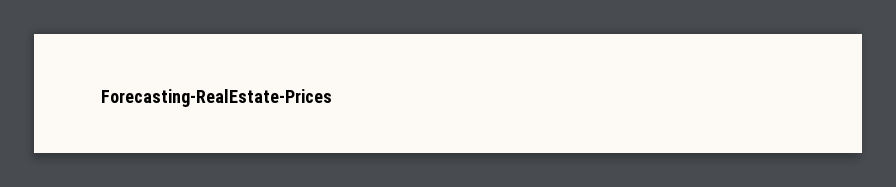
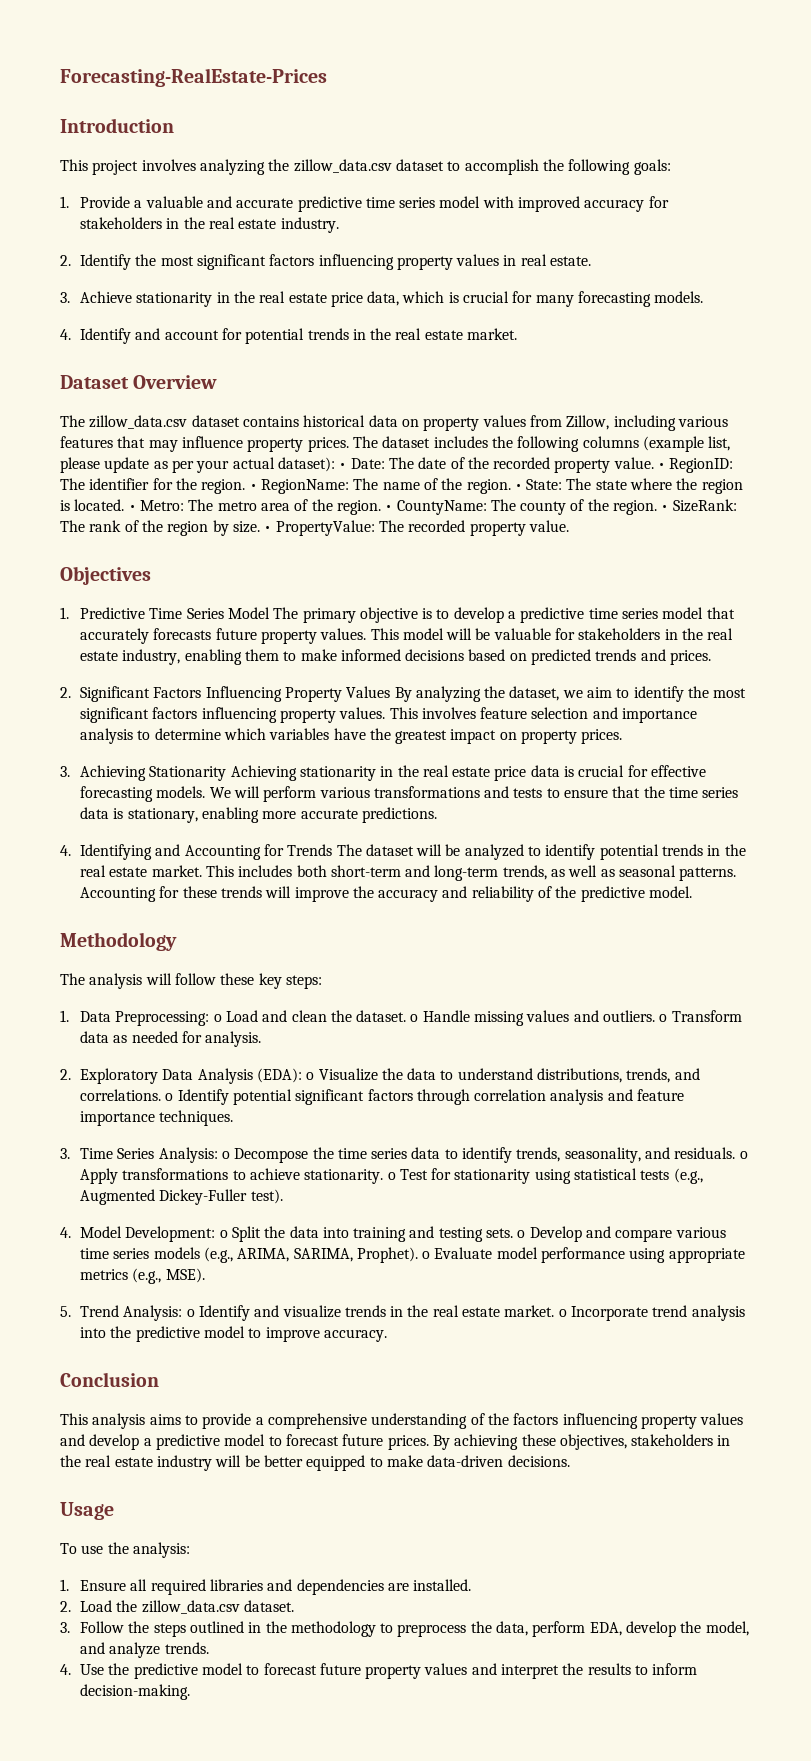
(332, 98) none -> [60,118,174,133] [60,159,671,175] [60,196,669,212] [79,217,339,233] [60,254,592,270] [60,291,704,307] [60,328,518,344] [60,375,218,389] [60,415,728,431] [60,436,731,452] [60,457,734,473] [60,478,743,494] [60,499,737,515] [60,520,569,536] [60,566,151,585] [60,607,735,623] [79,628,734,644] [79,649,712,665] [60,686,747,702] [79,707,698,723] [79,728,623,744] [60,765,707,781] [79,786,739,802] [79,807,437,823] [60,844,746,860] [79,865,737,881] [79,886,693,902] [60,932,177,951] [60,973,322,989] [60,1010,742,1026] [79,1031,262,1047] [60,1068,700,1084] [79,1089,685,1105] [79,1110,234,1126] [60,1147,748,1163] [79,1168,703,1184] [79,1189,283,1205] [60,1226,726,1242] [79,1247,745,1263] [79,1268,205,1284] [60,1305,745,1321] [79,1326,387,1342] [60,1372,159,1387] [60,1413,744,1429] [60,1434,731,1450] [60,1455,570,1471] [60,1502,114,1520] [60,1542,190,1558] [60,1579,472,1595] [60,1600,294,1614] [60,1621,749,1637] [79,1642,209,1658] [60,1663,698,1679] [79,1684,190,1700] // Introduction // This project involves analyzing the zillow_data.csv dataset to accomplish the following goals: // 1. Provide a valuable and accurate predictive time series model with improved accuracy for stakeholders in the real estate industry. // 2. Identify the most significant factors influencing property values in real estate. // 3. Achieve stationarity in the real estate price data, which is crucial for many forecasting models. // 4. Identify and account for potential trends in the real estate market. // Dataset Overview // The zillow_data.csv dataset contains historical data on property values from Zillow, including various features that may influence property prices. The dataset includes the following columns (example list, please update as per your actual dataset): • Date: The date of the recorded property value. • RegionID: The identifier for the region. • RegionName: The name of the region. • State: The state where the region is located. • Metro: The metro area of the region. • CountyName: The county of the region. • SizeRank: The rank of the region by size. • PropertyValue: The recorded property value. // Objectives // 1. Predictive Time Series Model The primary objective is to develop a predictive time series model that accurately forecasts future property values. This model will be valuable for stakeholders in the real estate industry, enabling them to make informed decisions based on predicted trends and prices. // 2. Significant Factors Influencing Property Values By analyzing the dataset, we aim to identify the most significant factors influencing property values. This involves feature selection and importance analysis to determine which variables have the greatest impact on property prices. // 3. Achieving Stationarity Achieving stationarity in the real estate price data is crucial for effective forecasting models. We will perform various transformations and tests to ensure that the time series data is stationary, enabling more accurate predictions. // 4. Identifying and Accounting for Trends The dataset will be analyzed to identify potential trends in the real estate market. This includes both short-term and long-term trends, as well as seasonal patterns. Accounting for these trends will improve the accuracy and reliability of the predictive model. // Methodology // The analysis will follow these key steps: // 1. Data Preprocessing: o Load and clean the dataset. o Handle missing values and outliers. o Transform data as needed for analysis. // 2. Exploratory Data Analysis (EDA): o Visualize the data to understand distributions, trends, and correlations. o Identify potential significant factors through correlation analysis and feature importance techniques. // 3. Time Series Analysis: o Decompose the time series data to identify trends, seasonality, and residuals. o Apply transformations to achieve stationarity. o Test for stationarity using statistical tests (e.g., Augmented Dickey-Fuller test). // 4. Model Development: o Split the data into training and testing sets. o Develop and compare various time series models (e.g., ARIMA, SARIMA, Prophet). o Evaluate model performance using appropriate metrics (e.g., MSE). // 5. Trend Analysis: o Identify and visualize trends in the real estate market. o Incorporate trend analysis into the predictive model to improve accuracy. // Conclusion // This analysis aims to provide a comprehensive understanding of the factors influencing property values and develop a predictive model to forecast future prices. By achieving these objectives, stakeholders in the real estate industry will be better equipped to make data-driven decisions. // Usage // To use the analysis: // 1. Ensure all required libraries and dependencies are installed. // 2. Load the zillow_data.csv dataset. // 3. Follow the steps outlined in the methodology to preprocess the data, perform EDA, develop the model, and analyze trends. // 4. Use the predictive model to forecast future property values and interpret the results to inform decision-making.

